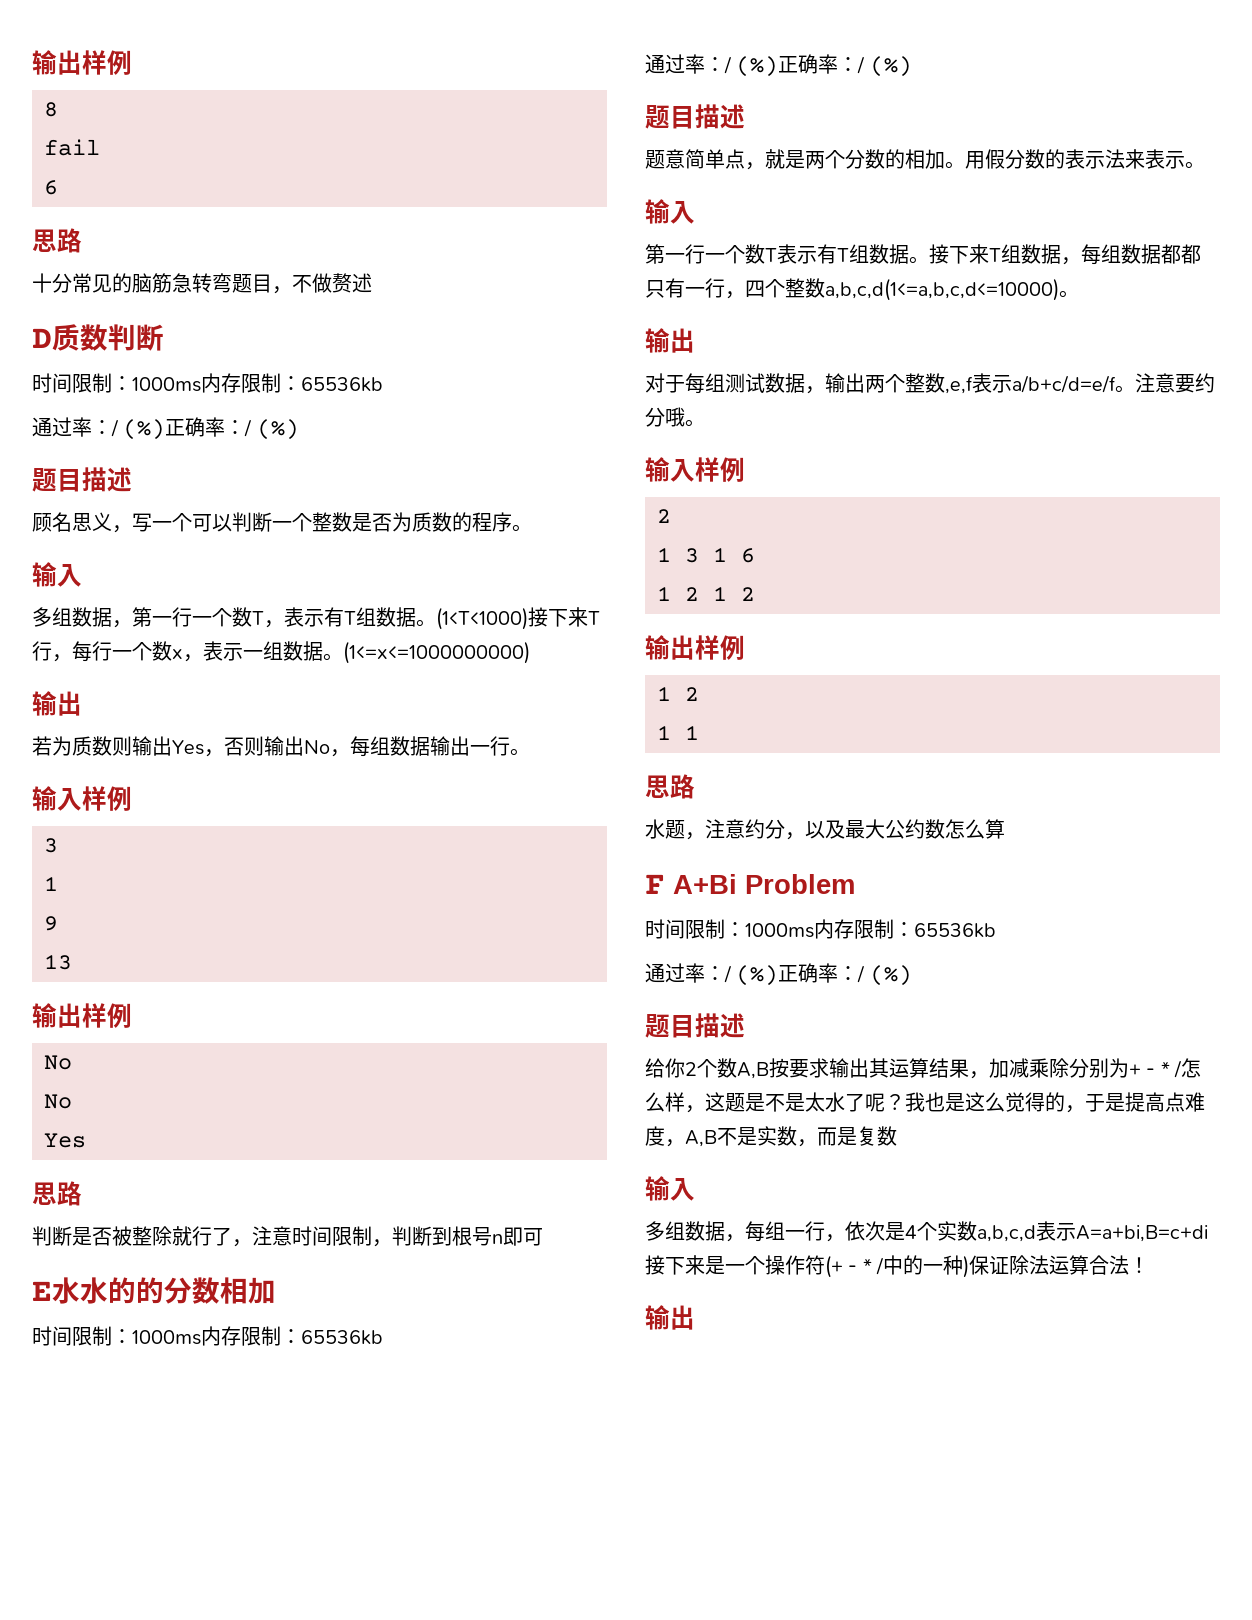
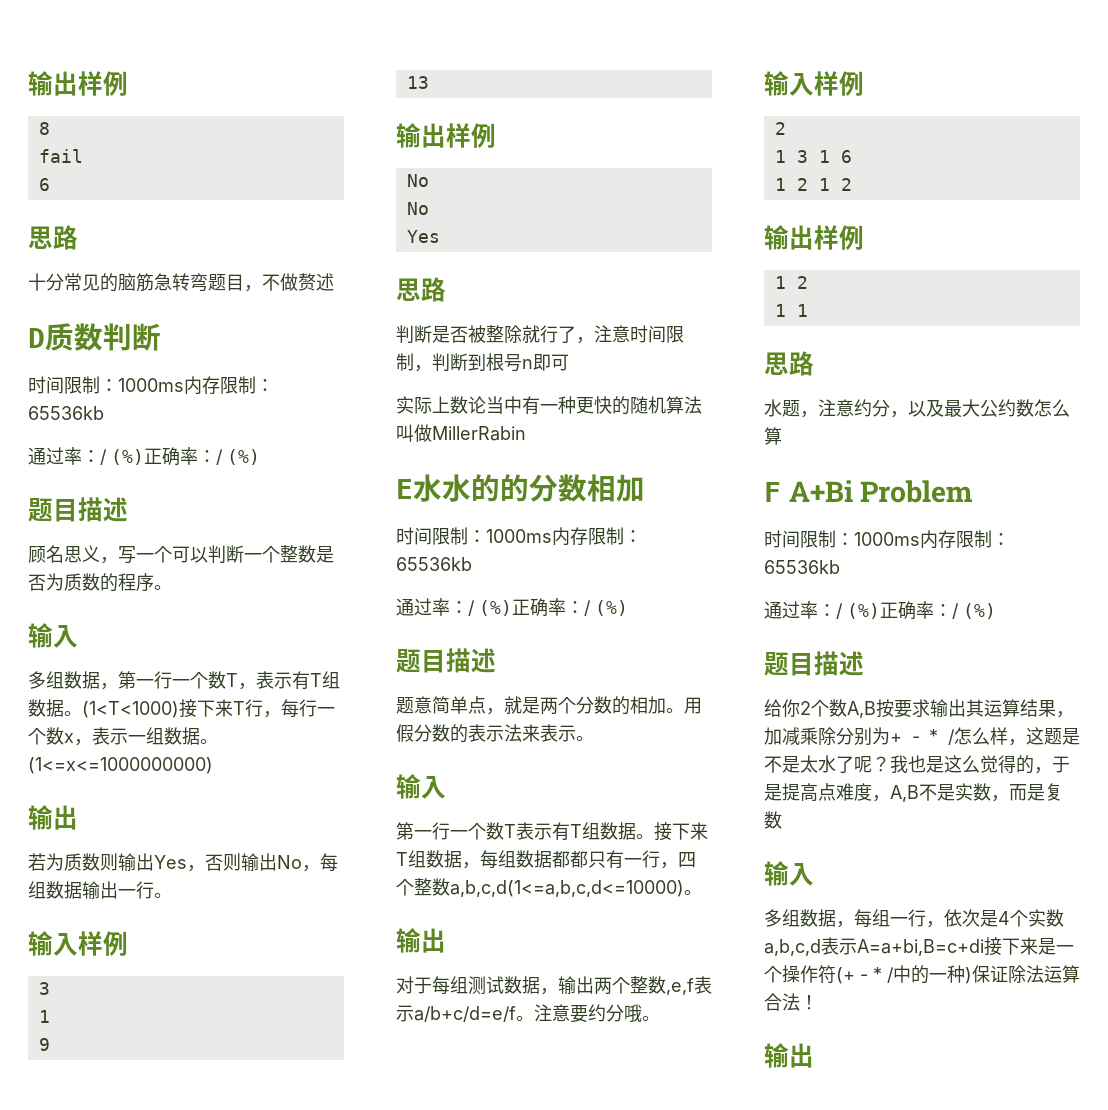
(543, 1237) none -> [396,396,702,415] [396,424,526,442] // 实际上数论当中有一种更快的随机算法叫做MillerRabin

